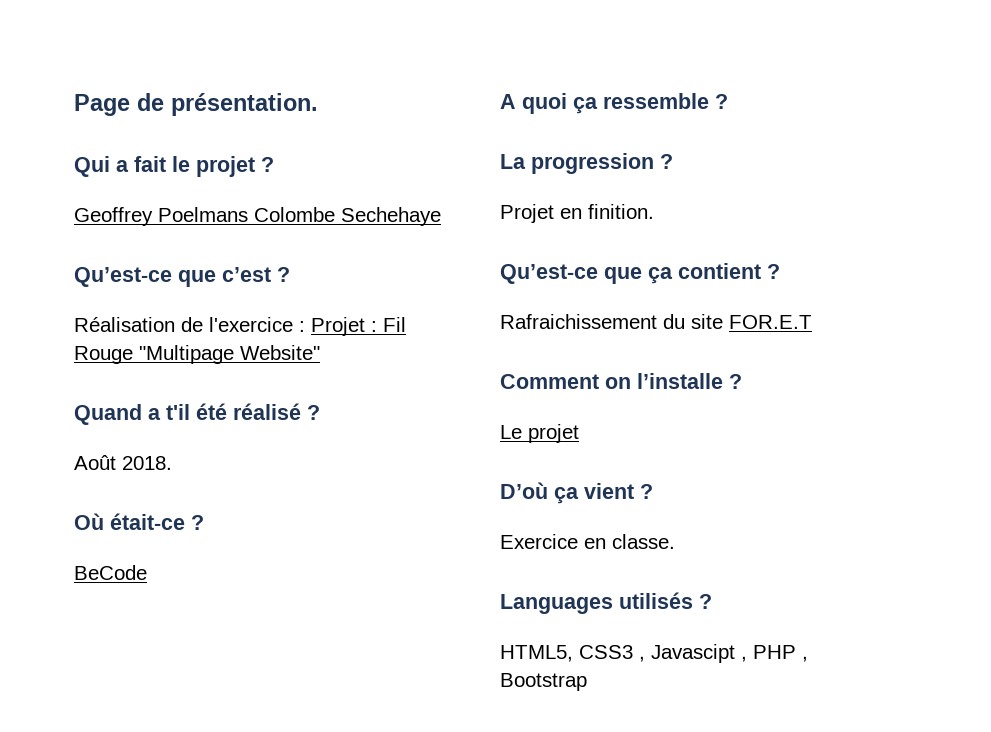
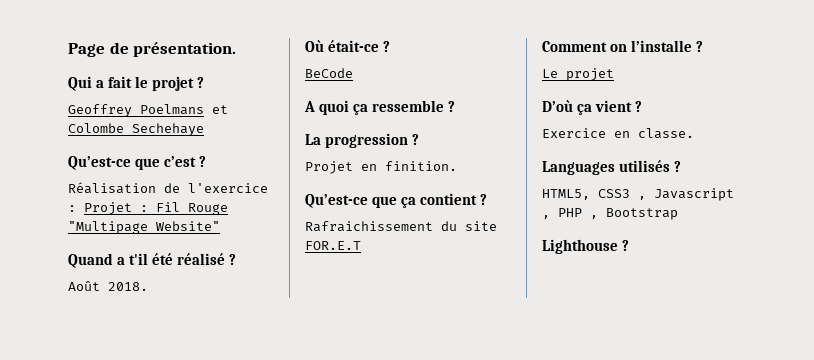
(248, 214) none -> [212,105,228,114] et
[651,644,735,663] Javascipt -> [654,188,734,201] Javascript
(587, 682) none -> [542,239,629,254] // Lighthouse ?

